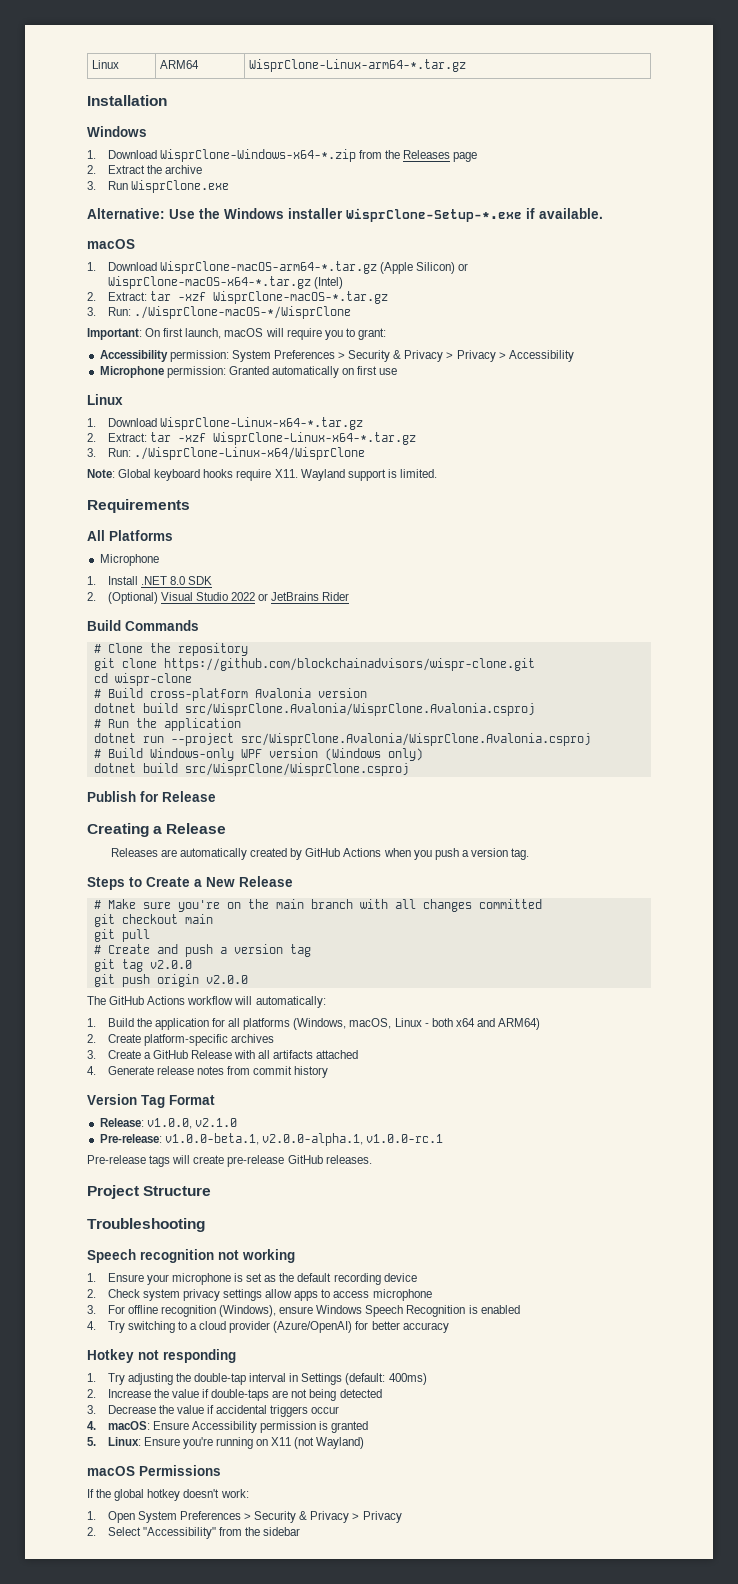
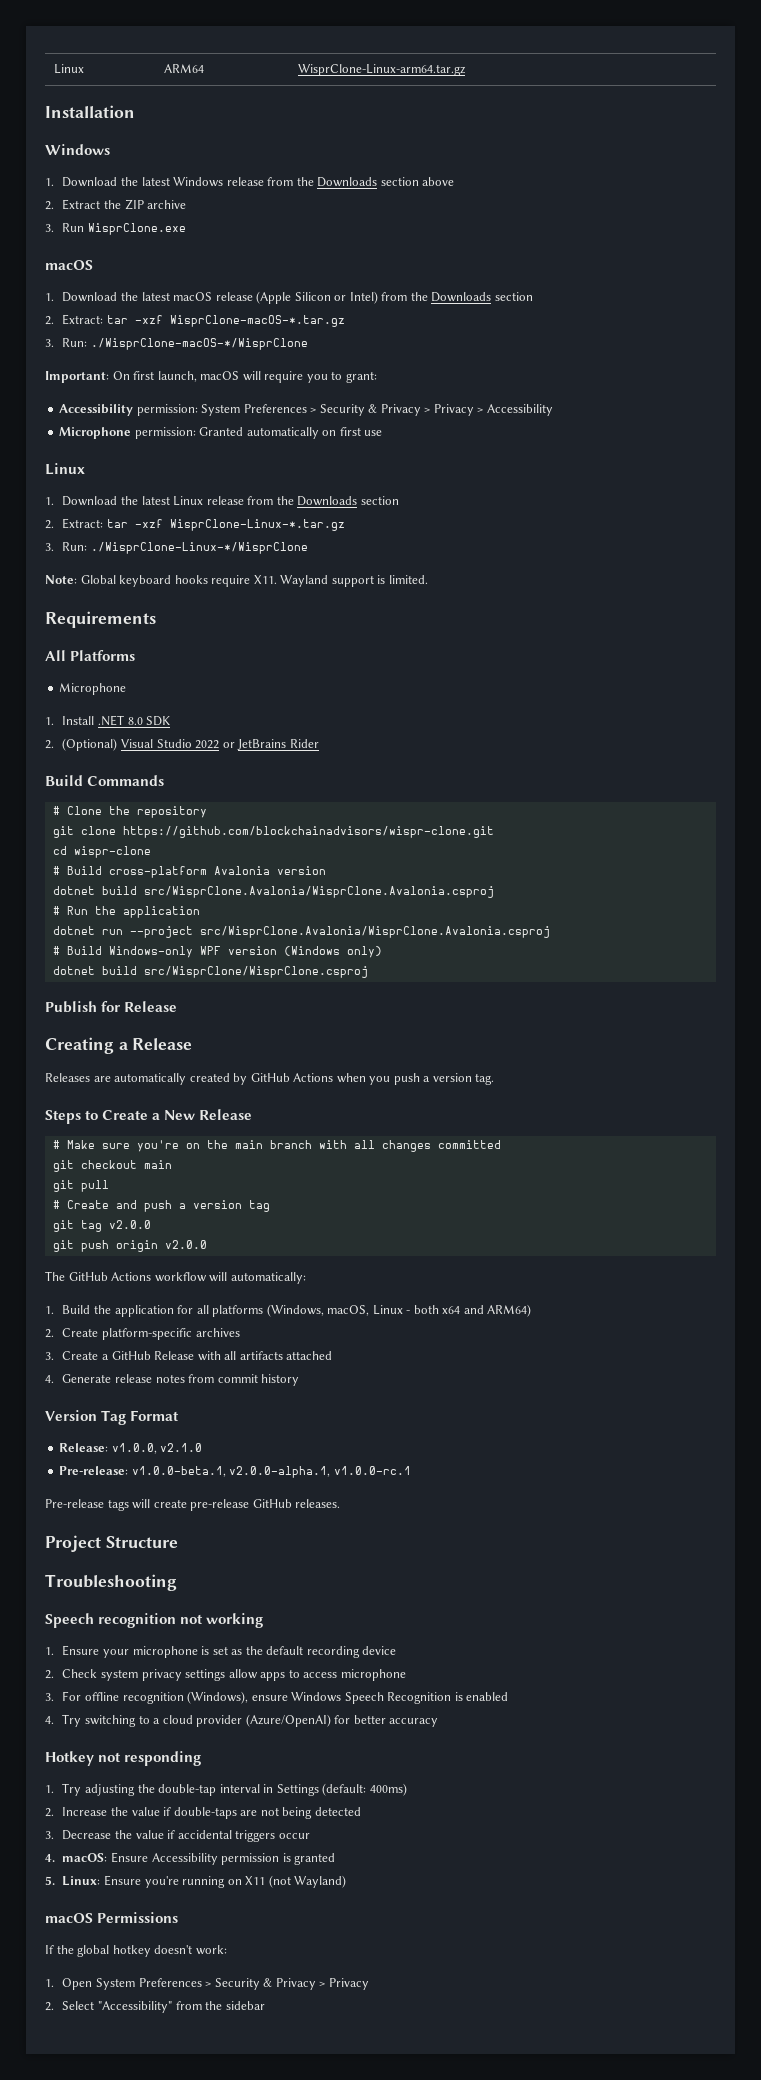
[249,59,467,72] WisprClone-Linux-arm64-*.tar.gz -> [297,64,466,76] WisprClone-Linux-arm64.tar.gz
[159,149,478,162] WisprClone-Windows-x64-*.zip from the Releases page -> [120,177,455,187] the latest Windows release from the Downloads section above
(162, 169) none -> [124,199,144,210] ZIP
[87,208,603,222] [87,239,135,249] [87,261,469,274] [107,276,343,289] Alternative: Use the Windows installer WisprClone-Setup-*.exe if available. // macOS // 1. Download WisprClone-macOS-arm64-*.tar.gz (Apple Silicon) or WisprClone-macOS-x64-*.tar.gz (Intel) -> [45,260,93,270] [45,291,533,304] macOS // 1. Download the latest macOS release (Apple Silicon or Intel) from the Downloads section
[159,417,363,430] [87,432,416,445] [87,447,365,460] WisprClone-Linux-x64-*.tar.gz // 2. Extract: tar -xzf WisprClone-Linux-x64-*.tar.gz // 3. Run: ./WisprClone-Linux-x64/WisprClone -> [120,496,399,506] [45,518,345,531] [45,542,308,554] the latest Linux release from the Downloads section // 2. Extract: tar -xzf WisprClone-Linux-*.tar.gz // 3. Run: ./WisprClone-Linux-*/WisprClone

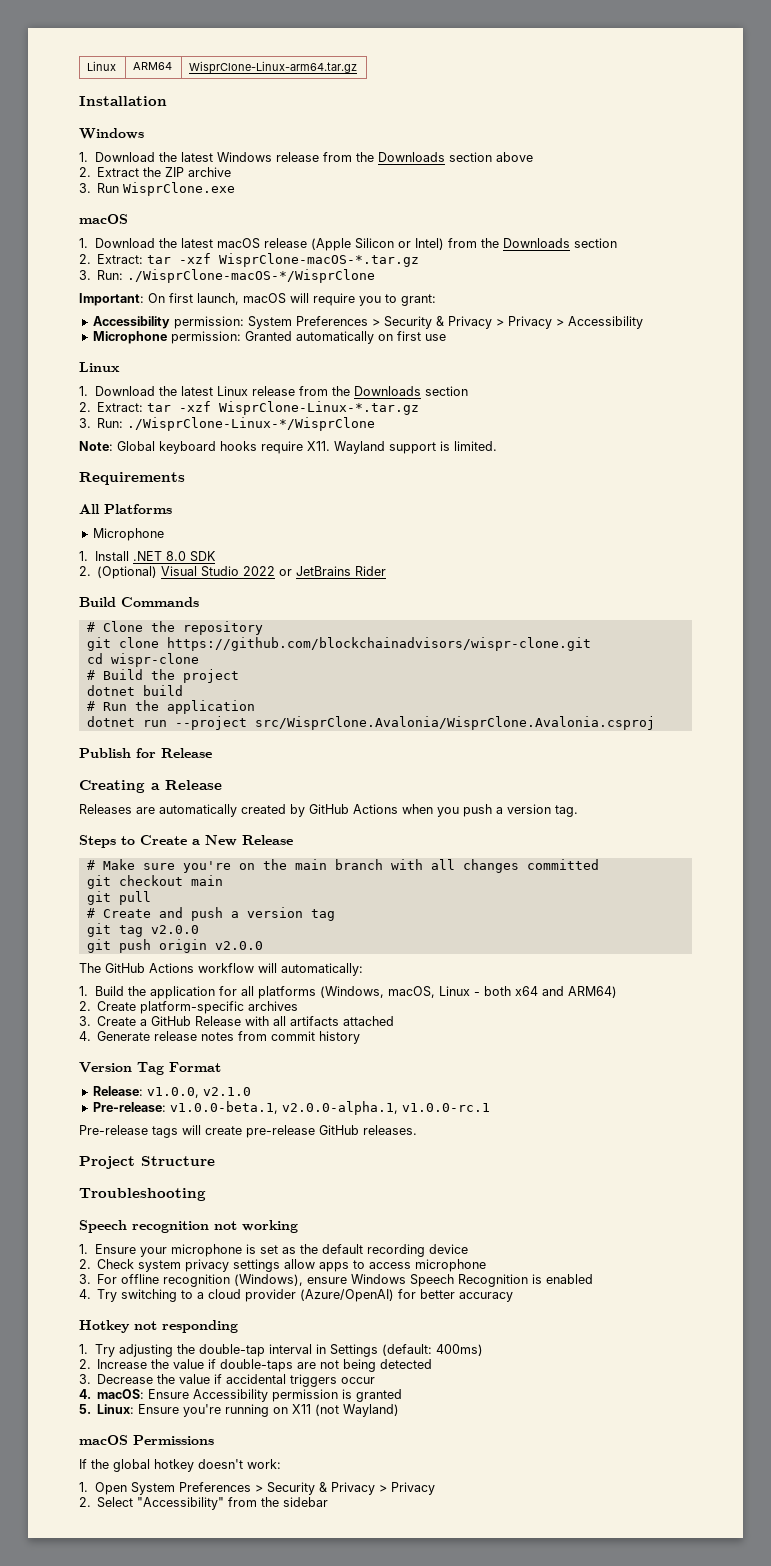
[108,866,326,878] [52,886,494,898] cross-platform Avalonia version // dotnet build src/WisprClone.Avalonia/WisprClone.Avalonia.csproj -> [150,669,239,683] [86,685,183,696] the project // dotnet build
[52,946,382,958] [52,966,368,978] // # Build Windows-only WPF version (Windows only) // dotnet build src/WisprClone/WisprClone.csproj -> (655, 723) none

